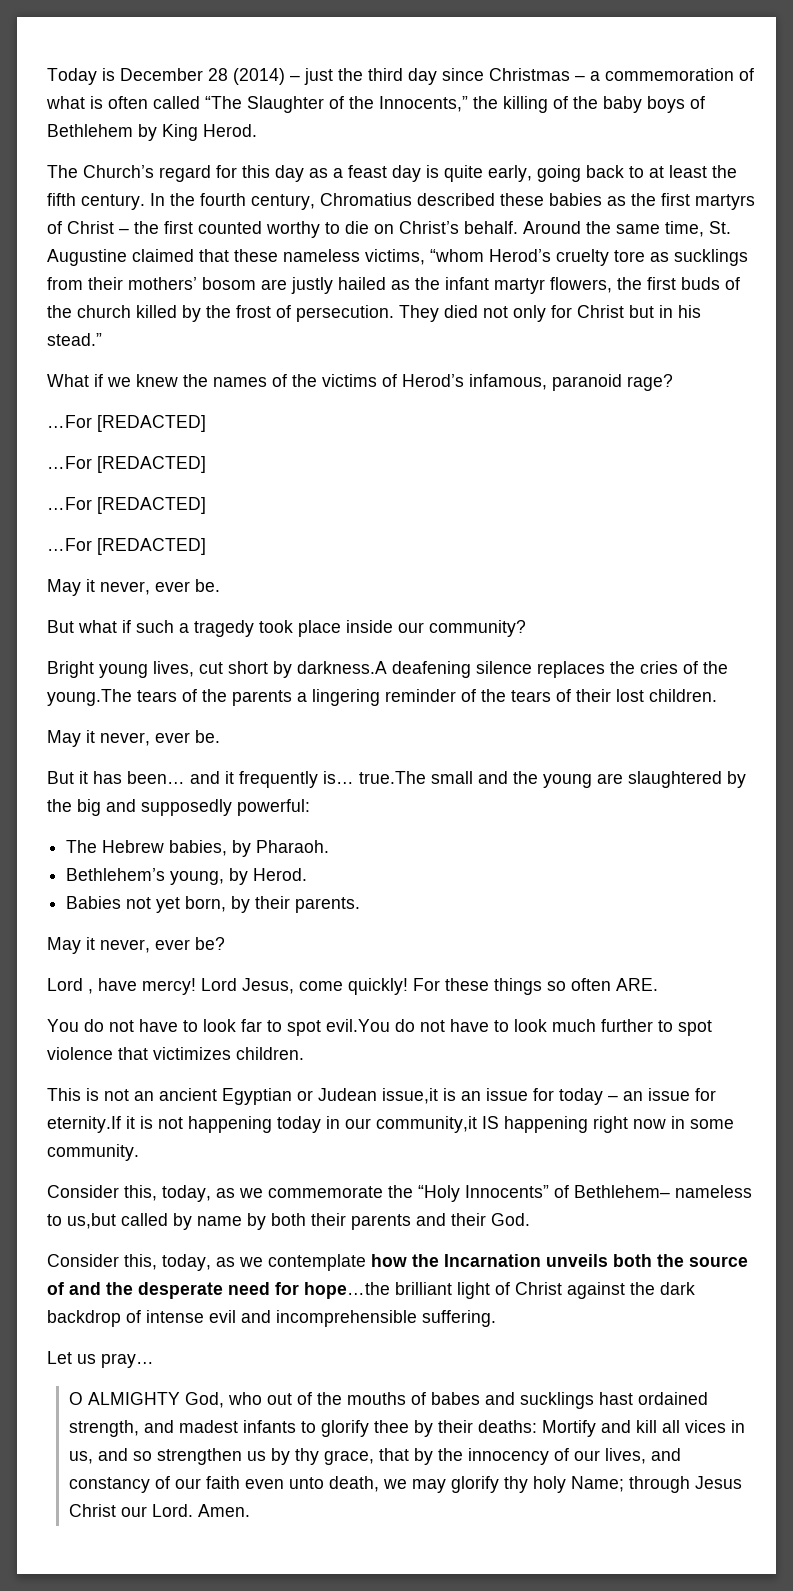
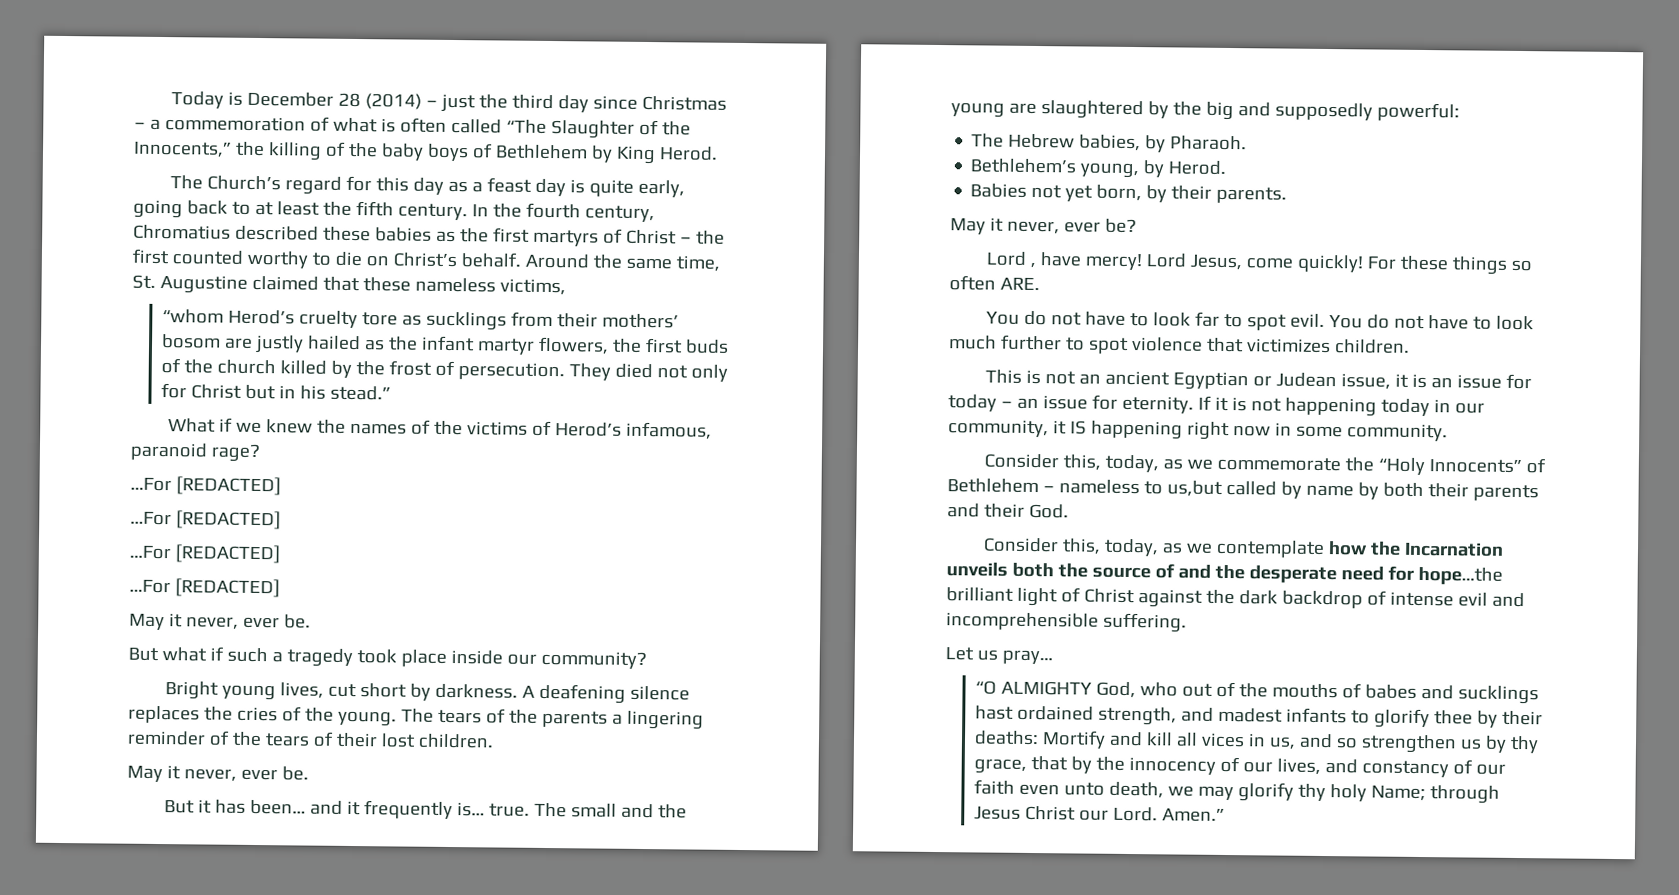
(425, 257) none -> (566, 287) //
[297,661,387,674] darkness.A -> [435,683,536,699] darkness. A
[47,689,132,706] young.The -> [337,708,434,727] young. The
[359,771,426,784] true.The -> [489,802,567,818] true. The
[326,1019,390,1032] evil.You -> [1289,313,1363,329] evil. You
[382,1088,438,1104] issue,it -> [1341,373,1409,390] issue, it
[47,1116,121,1133] eternity.If -> [1121,395,1212,414] eternity. If
[376,1116,477,1133] community,it -> [948,419,1067,438] community, it
[574,1185,670,1198] Bethlehem– -> [947,478,1055,494] Bethlehem –
[68,1392,83,1405] O -> [974,680,997,695] “O
[197,1504,250,1517] Amen. -> [1161,808,1225,822] Amen.”

